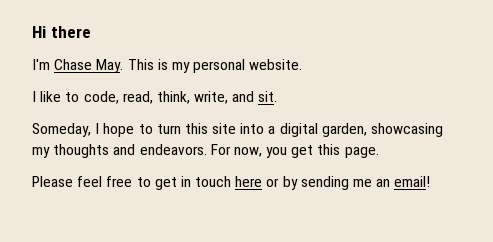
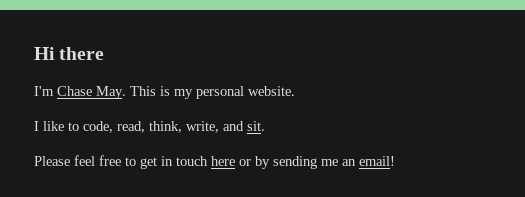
[32,123,444,137] [32,144,379,158] // Someday, I hope to turn this site into a digital garden, showcasing my thoughts and endeavors. For now, you get this page. -> (265, 126) none

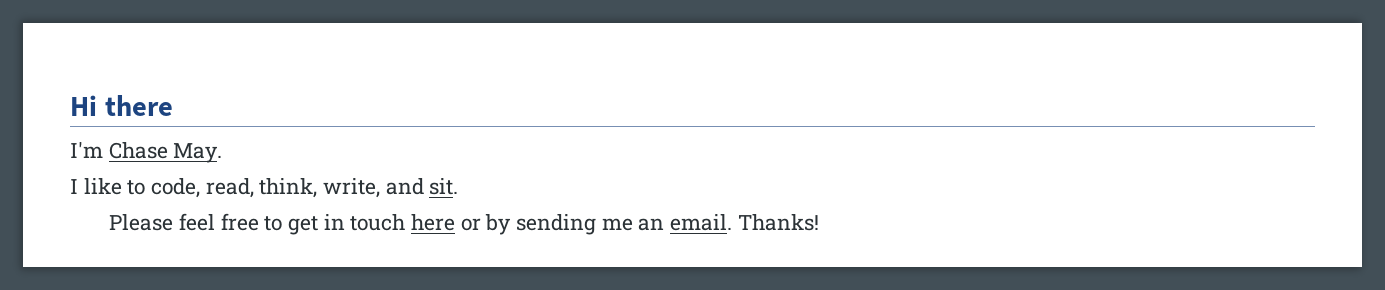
[130,86,295,99] This is my personal website. -> (223, 153) none
[359,156,395,166] email! -> [669,214,819,231] email. Thanks!

